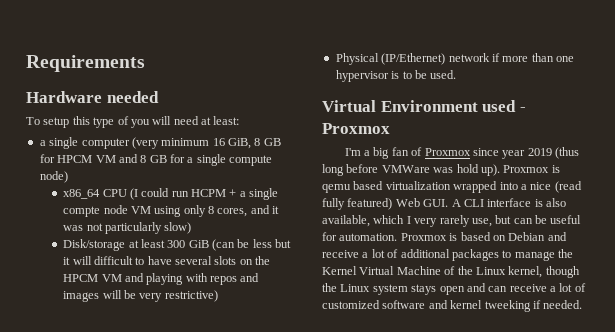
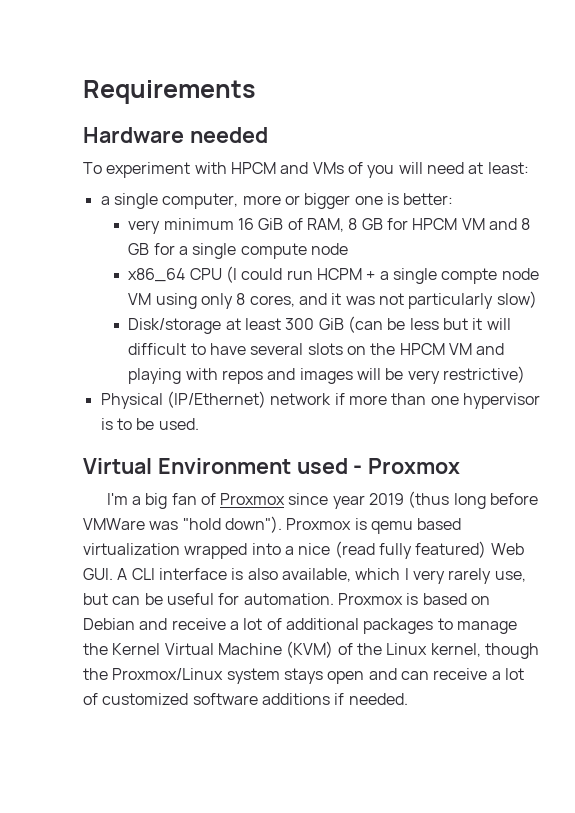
[43,116,115,128] setup this type -> [106,162,344,178] experiment with HPCM and VMs
[81,137,251,149] computer (very minimum 16 GiB, -> [162,193,454,209] [128,218,345,234] computer, more or bigger one is better: // very minimum 16 GiB of RAM,
[39,171,68,183] node) -> [311,243,349,255] node
[456,164,500,176] hold up). -> [182,516,282,533] "hold down").
(441, 270) none -> [286,641,334,658] (KVM)
[340,284,371,292] Linux -> [112,668,224,680] Proxmox/Linux
[428,300,531,312] and kernel tweeking -> [261,693,330,705] additions

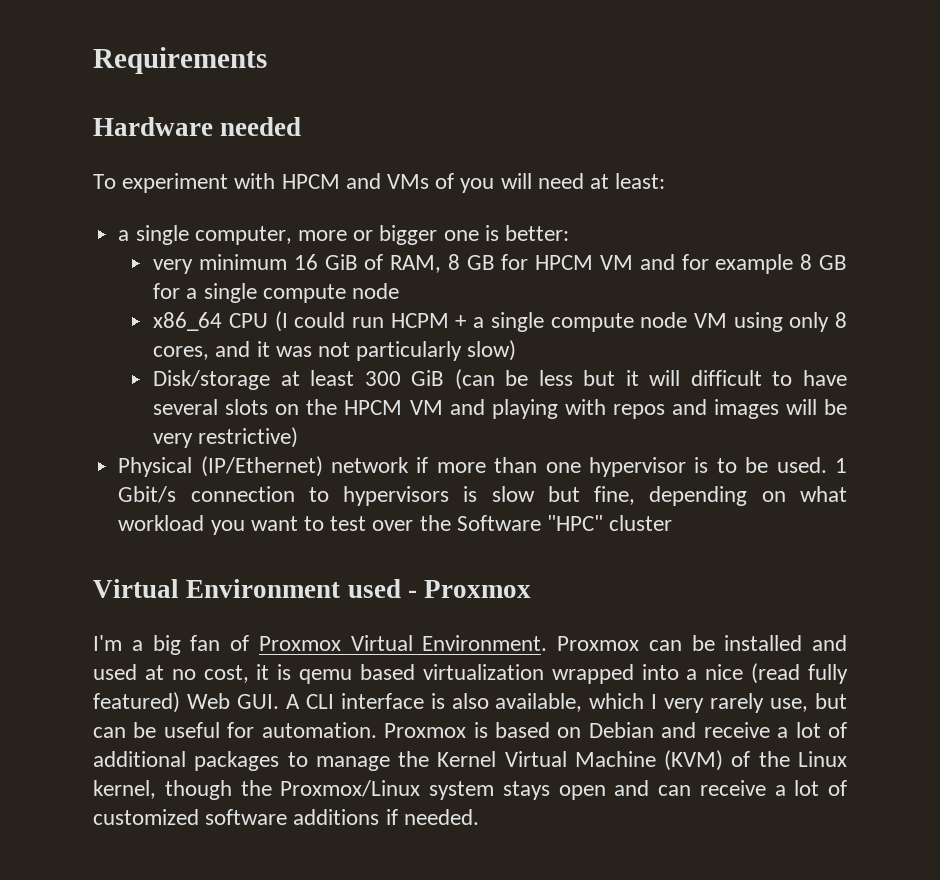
(517, 224) none -> [681,254,794,274] for example
[441,268,498,284] compte -> [550,313,634,332] compute
(199, 424) none -> [834,458,847,473] [118,486,847,506] [118,515,673,535] 1 Gbit/s connection to hypervisors is slow but fine, depending on what workload you want to test over the Software "HPC" cluster
[288,491,539,509] [83,516,352,533] since year 2019 (thus long before VMWare was "hold down"). Proxmox -> [350,635,847,651] [93,664,270,683] Virtual Environment. Proxmox can be installed and used at no cost, it

